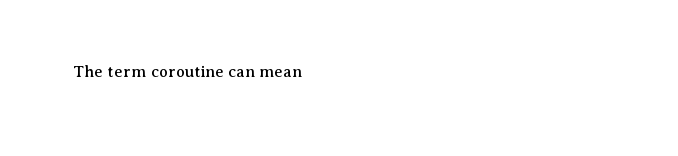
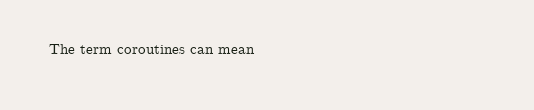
[150,65,224,77] coroutine -> [117,45,185,54] coroutines

